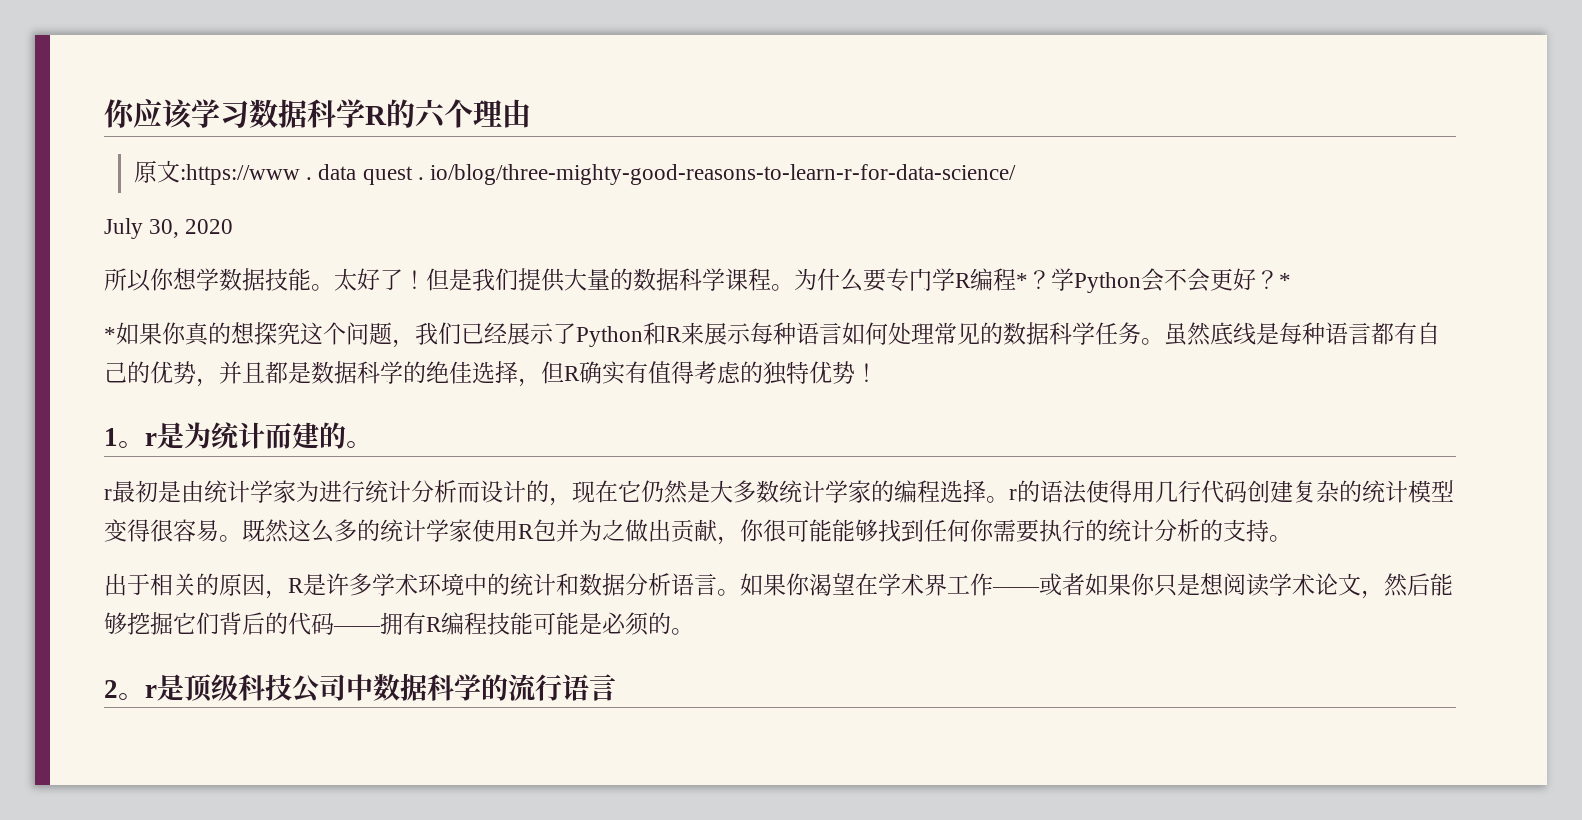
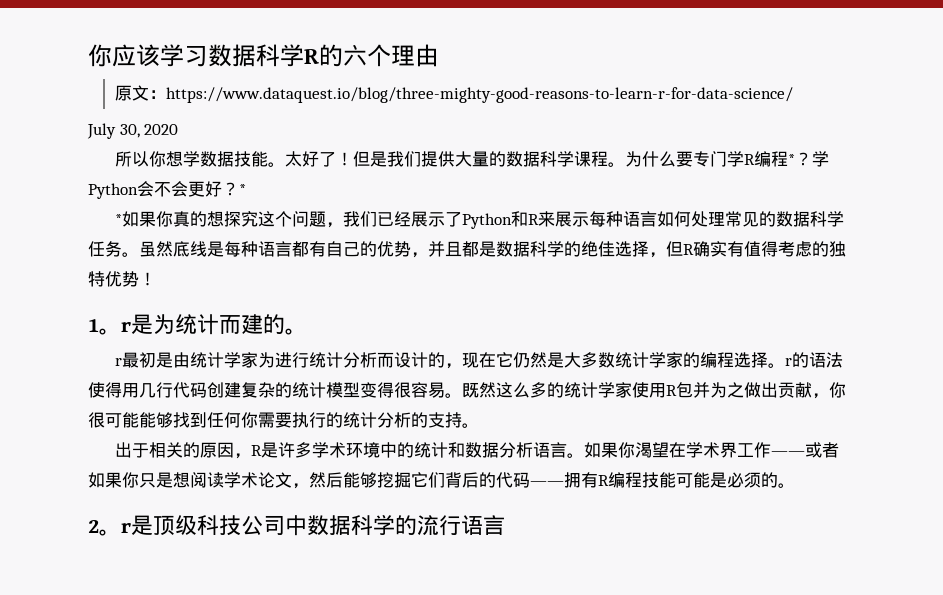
[179,164,1016,185] :https://www . data quest . io/blog/three-mighty-good-reasons-to-learn-r-for-data-science/ -> [148,87,793,103] ：https://www.dataquest.io/blog/three-mighty-good-reasons-to-learn-r-for-data-science/

